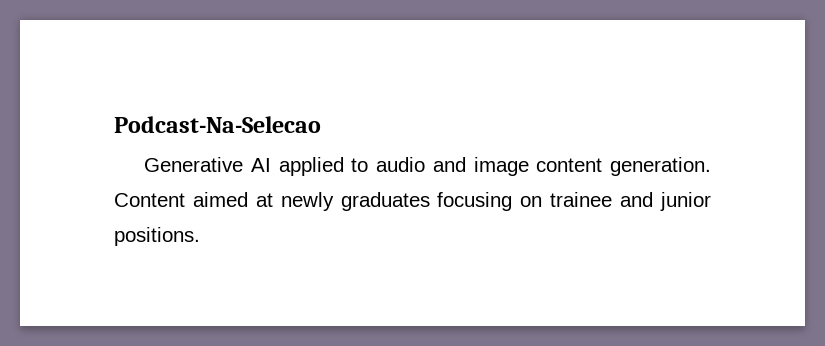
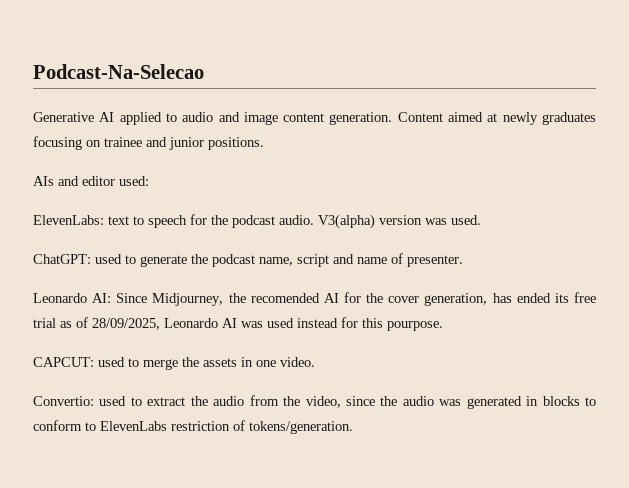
(200, 236) none -> [33,176,149,186] [33,214,481,229] [33,253,463,267] [33,292,596,306] [33,317,443,331] [33,357,315,370] [33,395,596,409] [33,420,353,434] // AIs and editor used: // ElevenLabs: text to speech for the podcast audio. V3(alpha) version was used. // ChatGPT: used to generate the podcast name, script and name of presenter. // Leonardo AI: Since Midjourney, the recomended AI for the cover generation, has ended its free trial as of 28/09/2025, Leonardo AI was used instead for this pourpose. // CAPCUT: used to merge the assets in one video. // Convertio: used to extract the audio from the video, since the audio was generated in blocks to conform to ElevenLabs restriction of tokens/generation.

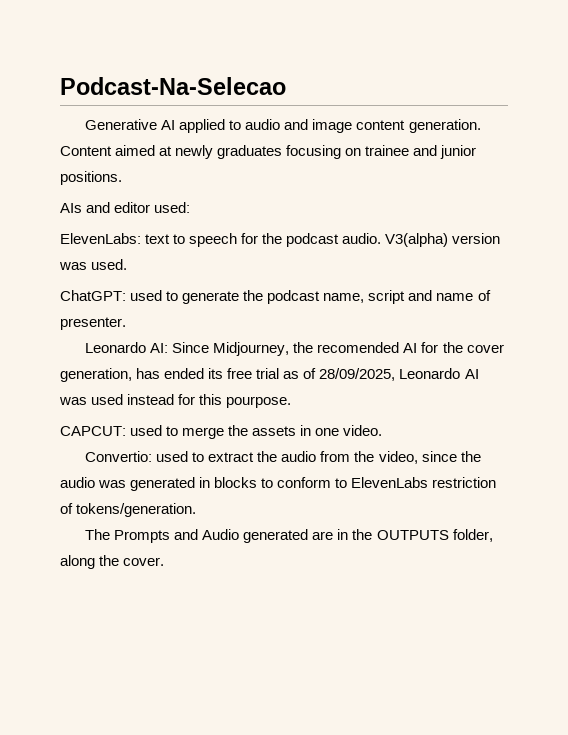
(353, 427) none -> [85,529,493,543] [60,555,165,569] // The Prompts and Audio generated are in the OUTPUTS folder, along the cover.

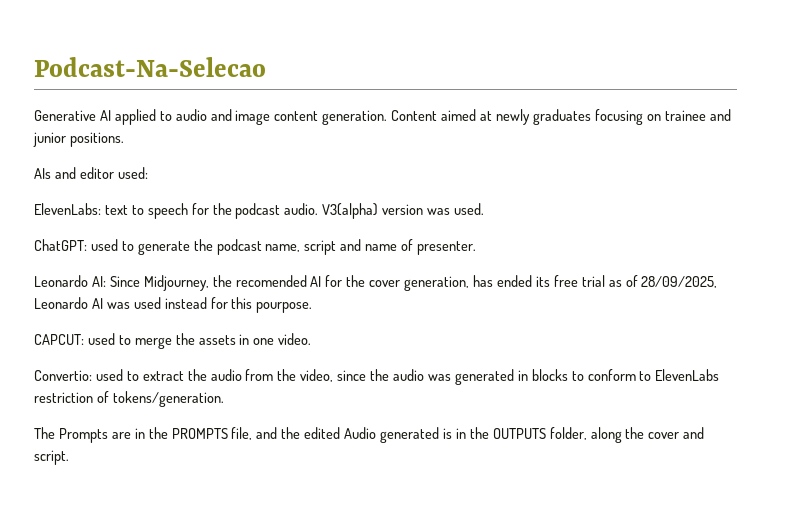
[174,529,199,540] and -> [111,427,341,440] are in the PROMPTS file, and the edited
[312,531,334,540] are -> [442,428,452,439] is
[123,557,165,566] cover. -> [648,427,705,439] [34,450,69,465] cover and script.

